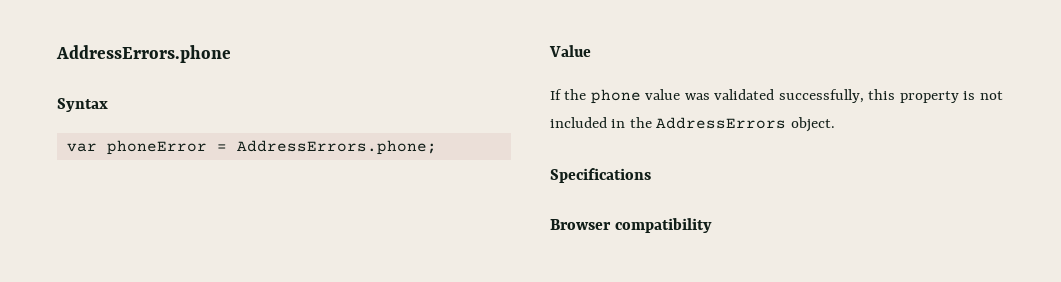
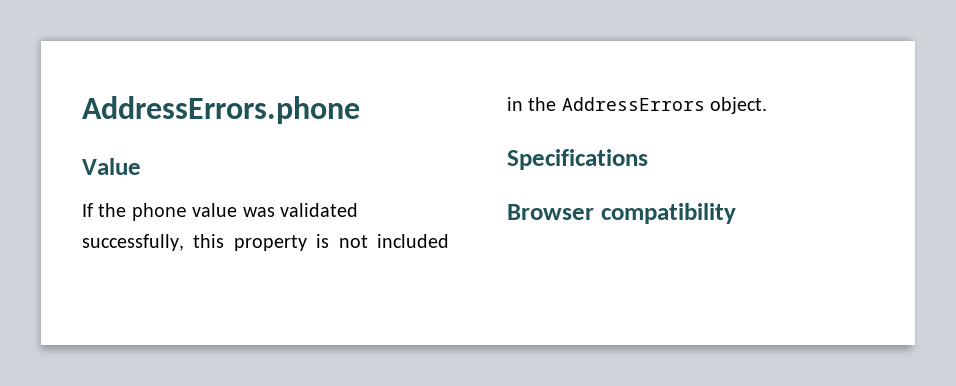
[57,98,108,112] [66,140,437,155] // Syntax // var phoneError = AddressErrors.phone; -> (360, 110) none

